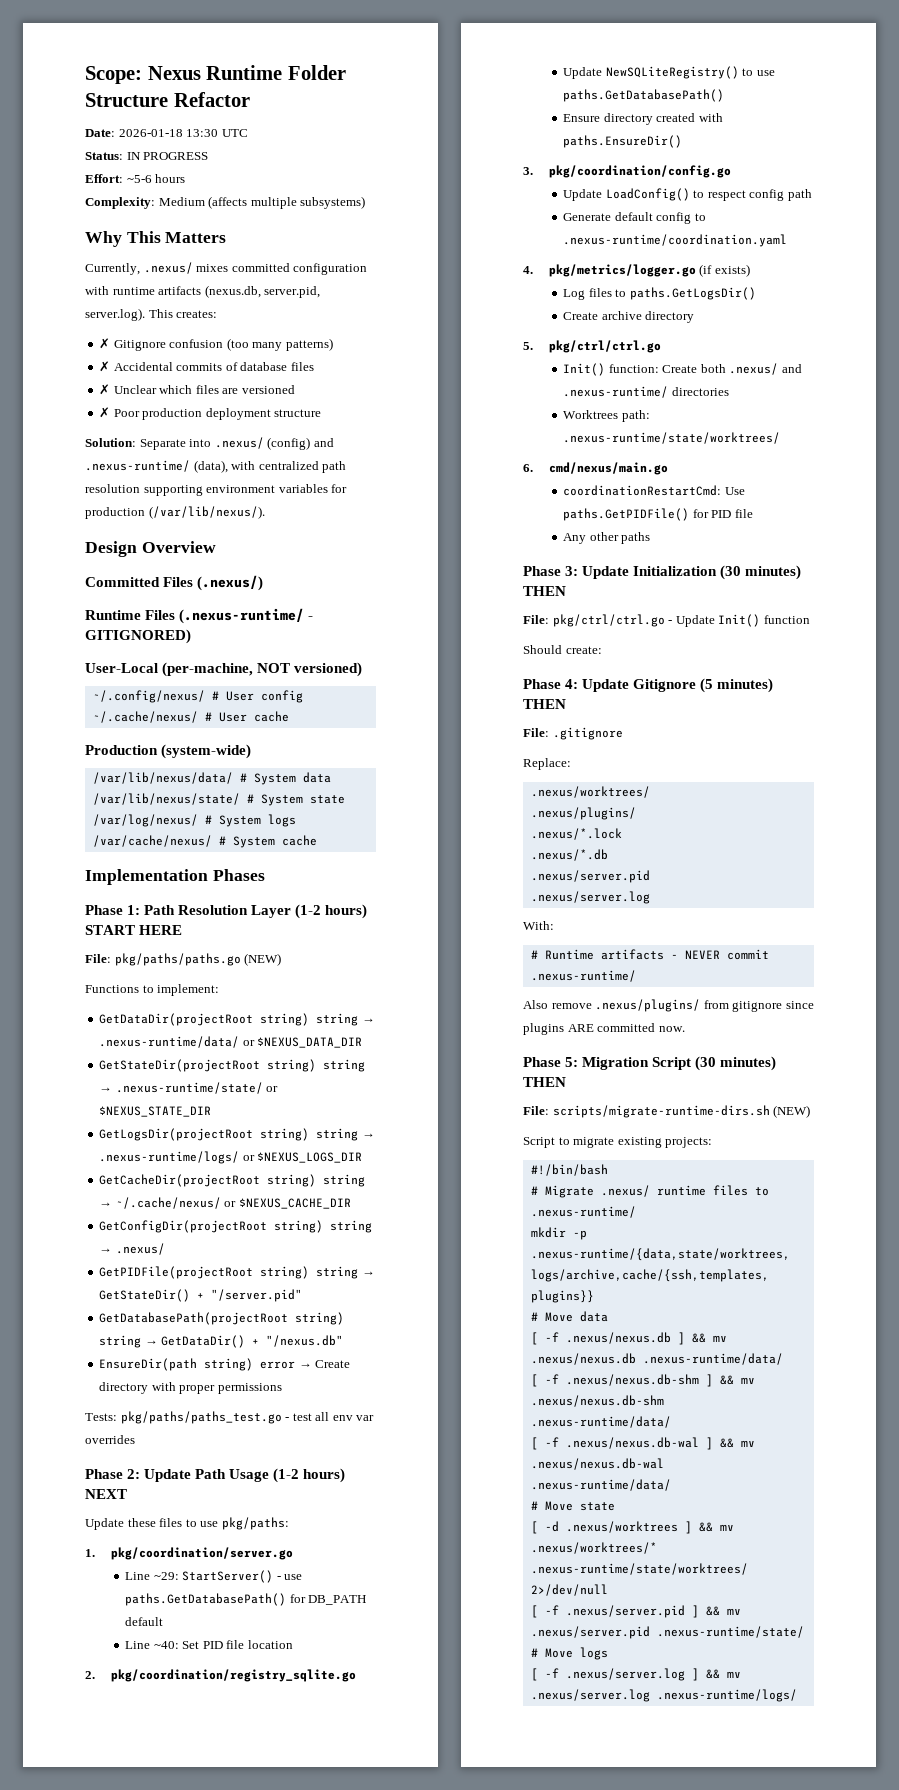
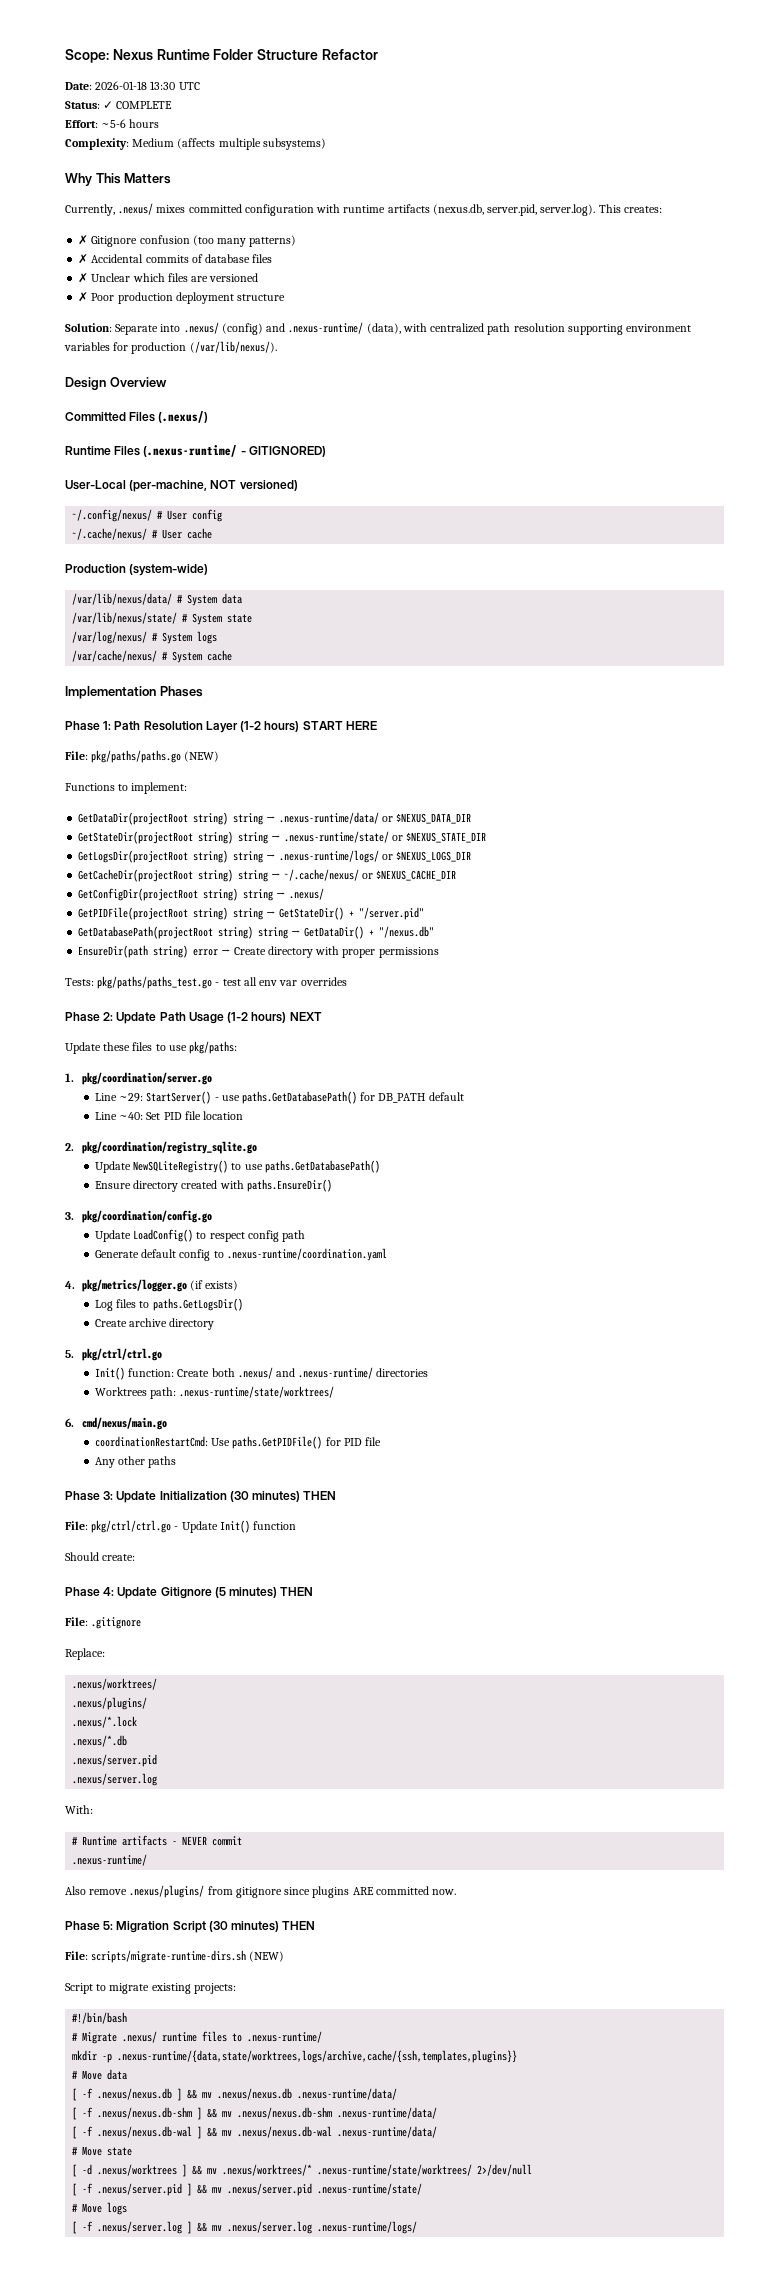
[126,152,209,160] IN PROGRESS -> [103,101,173,109] ✓ COMPLETE

